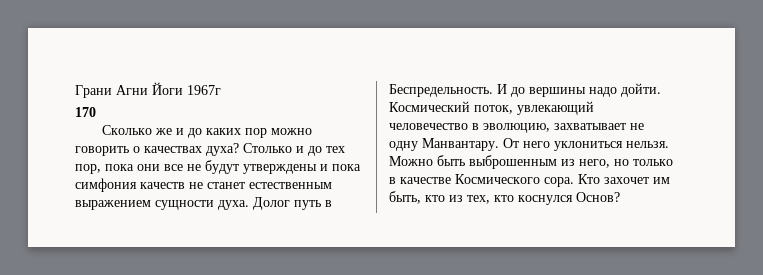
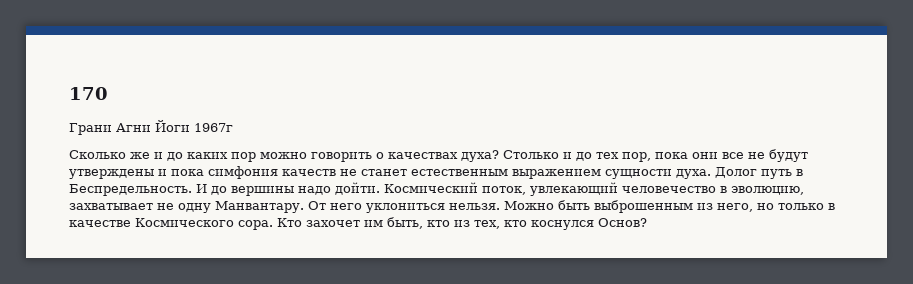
(75, 91) none -> [69,87,108,100] 170 //
[75,107,96,117] // 170 -> (233, 127) none

